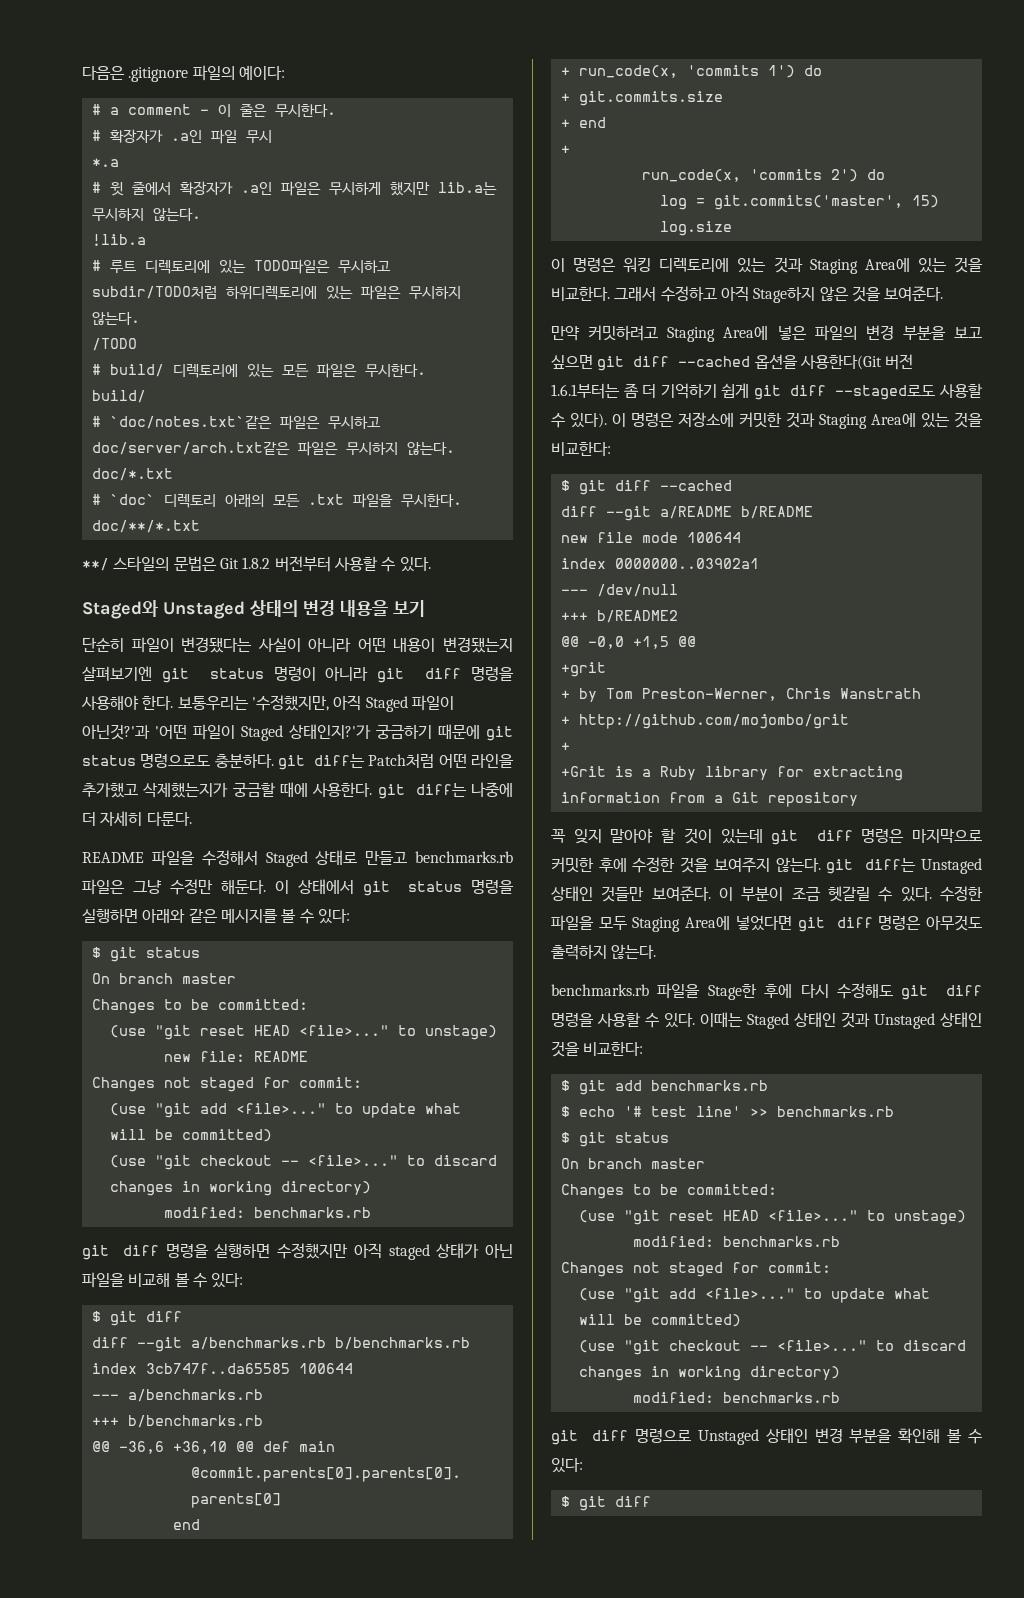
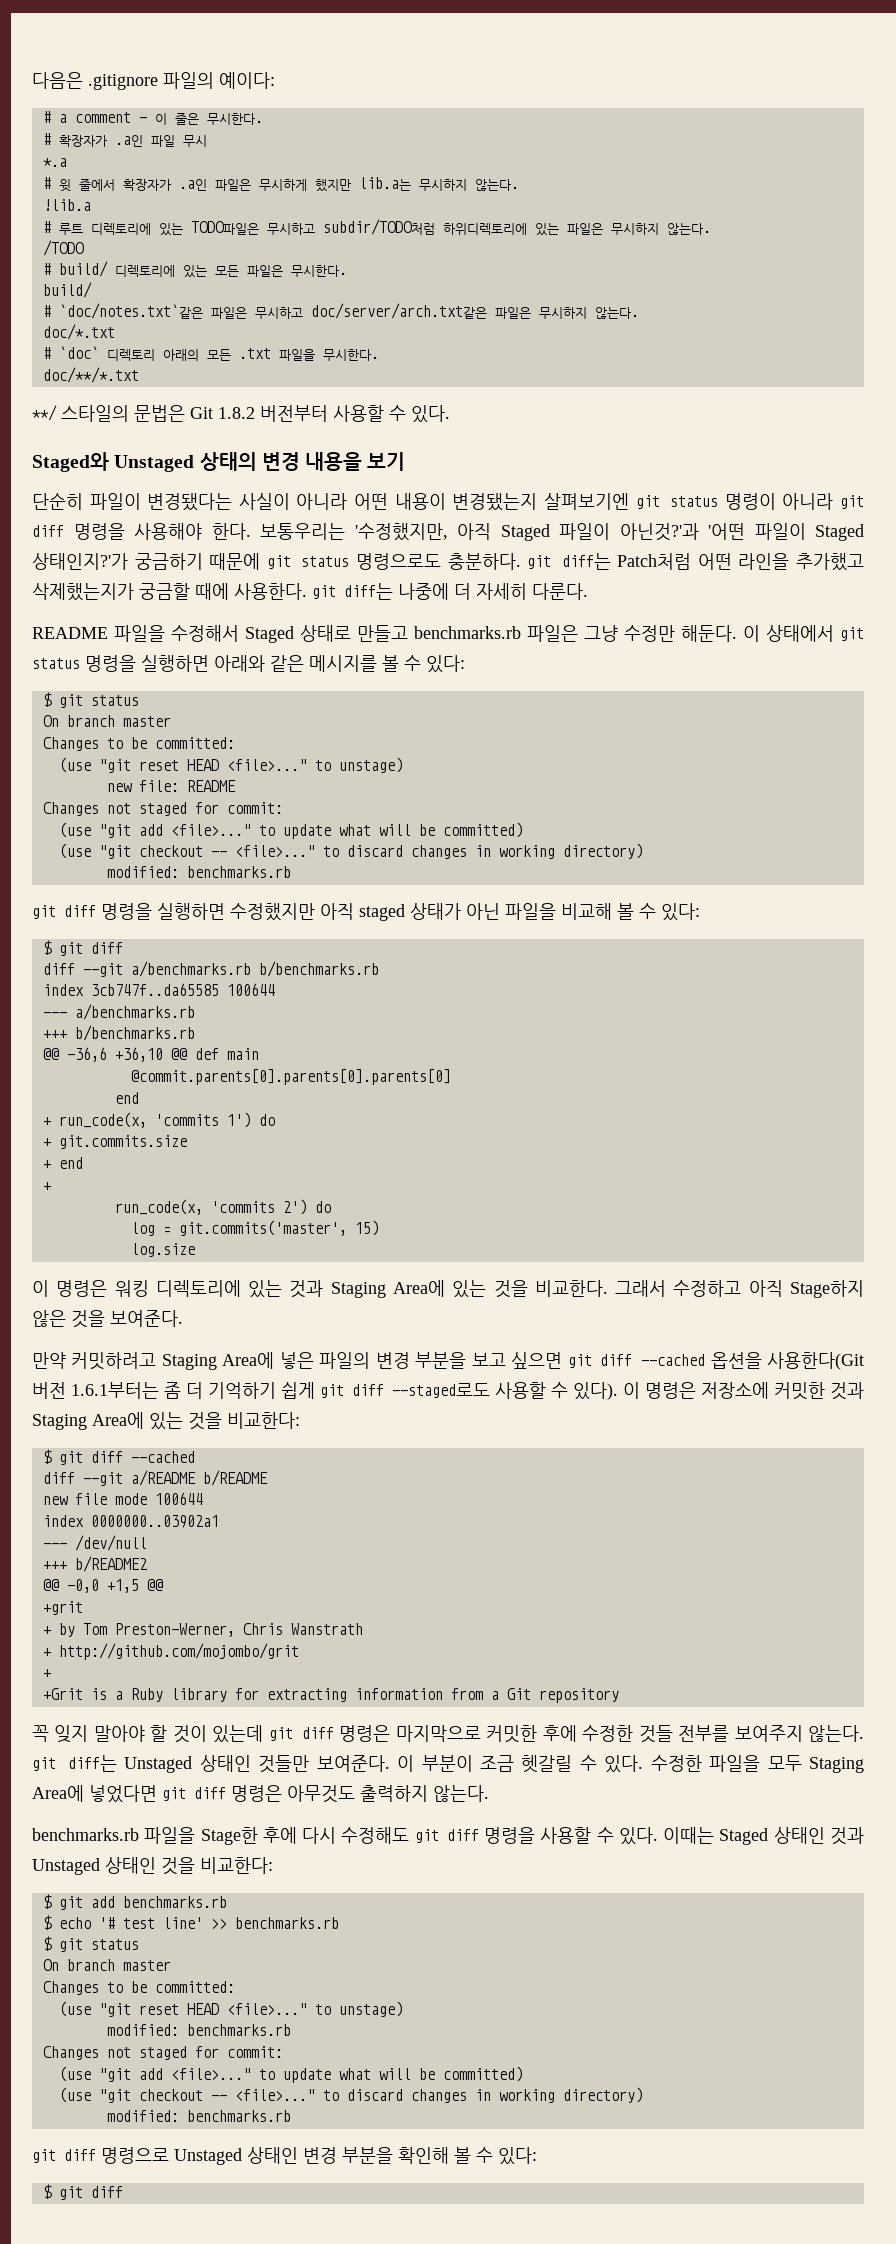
[680,857,710,873] 것을 -> [638,1725,730,1743] 것들 전부를

